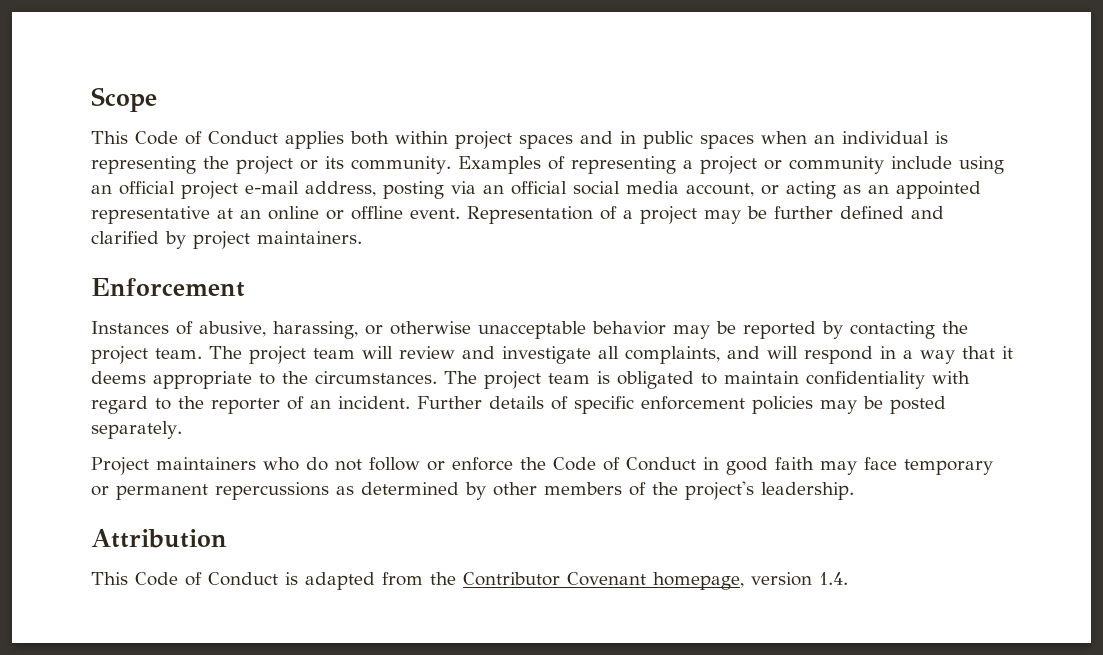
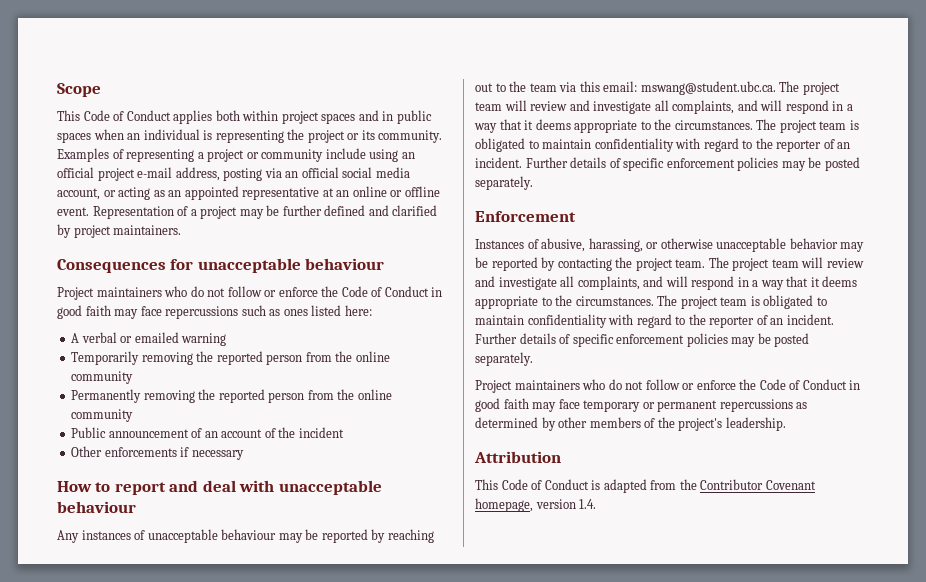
(362, 237) none -> [57,258,385,273] [57,286,443,300] [57,305,372,319] [71,332,227,346] [71,351,390,365] [71,371,134,384] [71,389,392,403] [71,409,134,422] [71,427,344,438] [71,446,244,460] [57,480,382,495] [57,501,136,513] [57,529,434,543] [475,81,840,95] [475,100,853,114] [474,119,859,133] [475,138,851,152] [475,157,860,171] [475,176,533,190] // Consequences for unacceptable behaviour // Project maintainers who do not follow or enforce the Code of Conduct in good faith may face repercussions such as ones listed here: // A verbal or emailed warning // Temporarily removing the reported person from the online community // Permanently removing the reported person from the online community // Public announcement of an account of the incident // Other enforcements if necessary // How to report and deal with unacceptable behaviour // Any instances of unacceptable behaviour may be reported by reaching out to the team via this email: mswang@student.ubc.ca. The project team will review and investigate all complaints, and will respond in a way that it deems appropriate to the circumstances. The project team is obligated to maintain confidentiality with regard to the reporter of an incident. Further details of specific enforcement policies may be posted separately.

